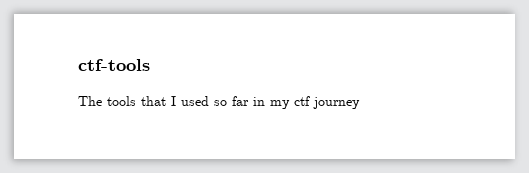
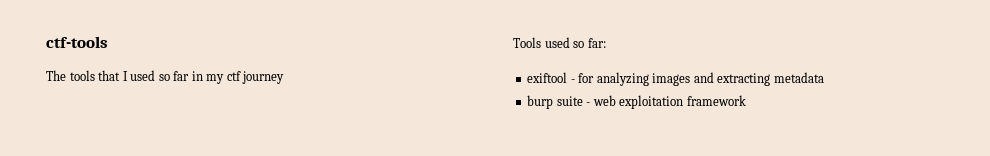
(360, 103) none -> [513,37,606,48] [527,72,824,86] [527,95,746,109] // Tools used so far: // exiftool - for analyzing images and extracting metadata // burp suite - web exploitation framework

